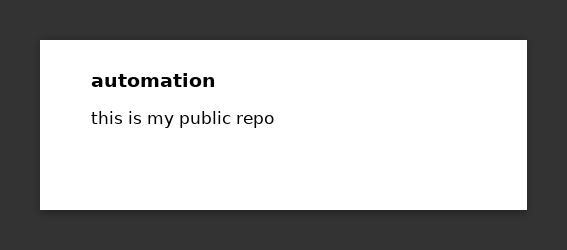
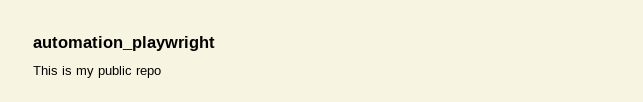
[91,73,216,87] [91,111,123,124] automation // this -> [33,36,215,51] [33,66,58,75] automation_playwright // This

